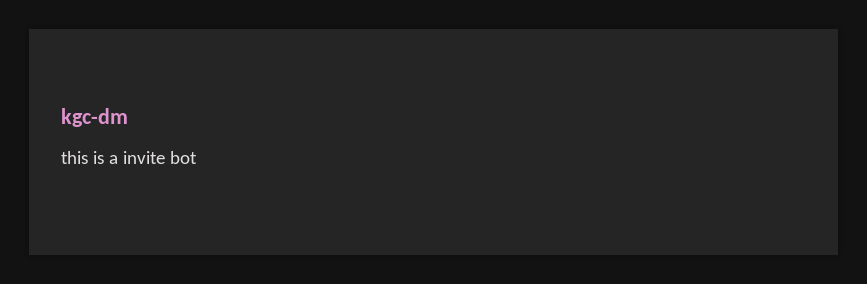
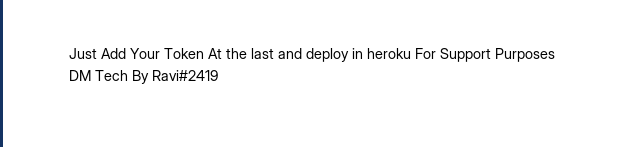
[61,108,128,127] [61,151,197,164] kgc-dm // this is a invite bot -> [69,48,555,62] [69,70,218,84] Just Add Your Token At the last and deploy in heroku For Support Purposes DM Tech By Ravi#2419

